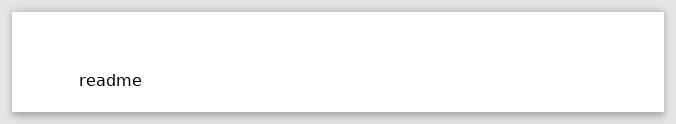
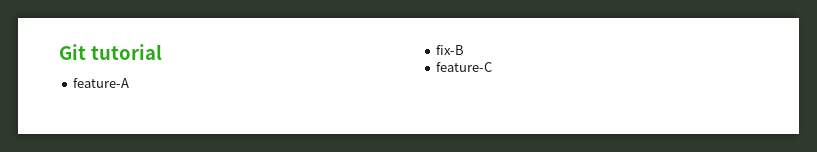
[79,74,142,86] readme -> [59,44,162,60] [73,78,130,88] [436,45,465,55] [436,62,493,72] Git tutorial // feature-A // fix-B // feature-C

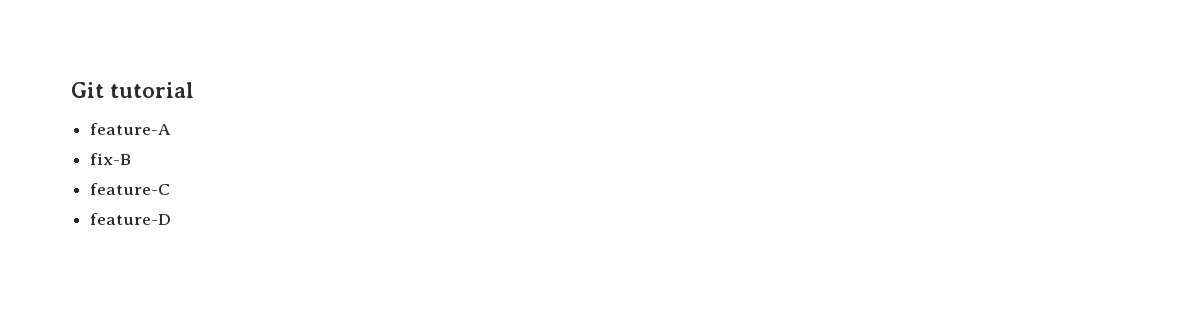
(493, 67) none -> [90,213,172,225] // feature-D

